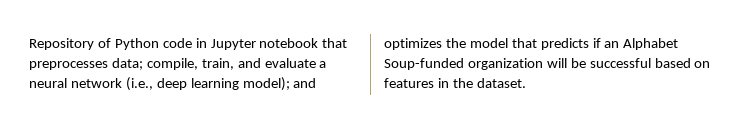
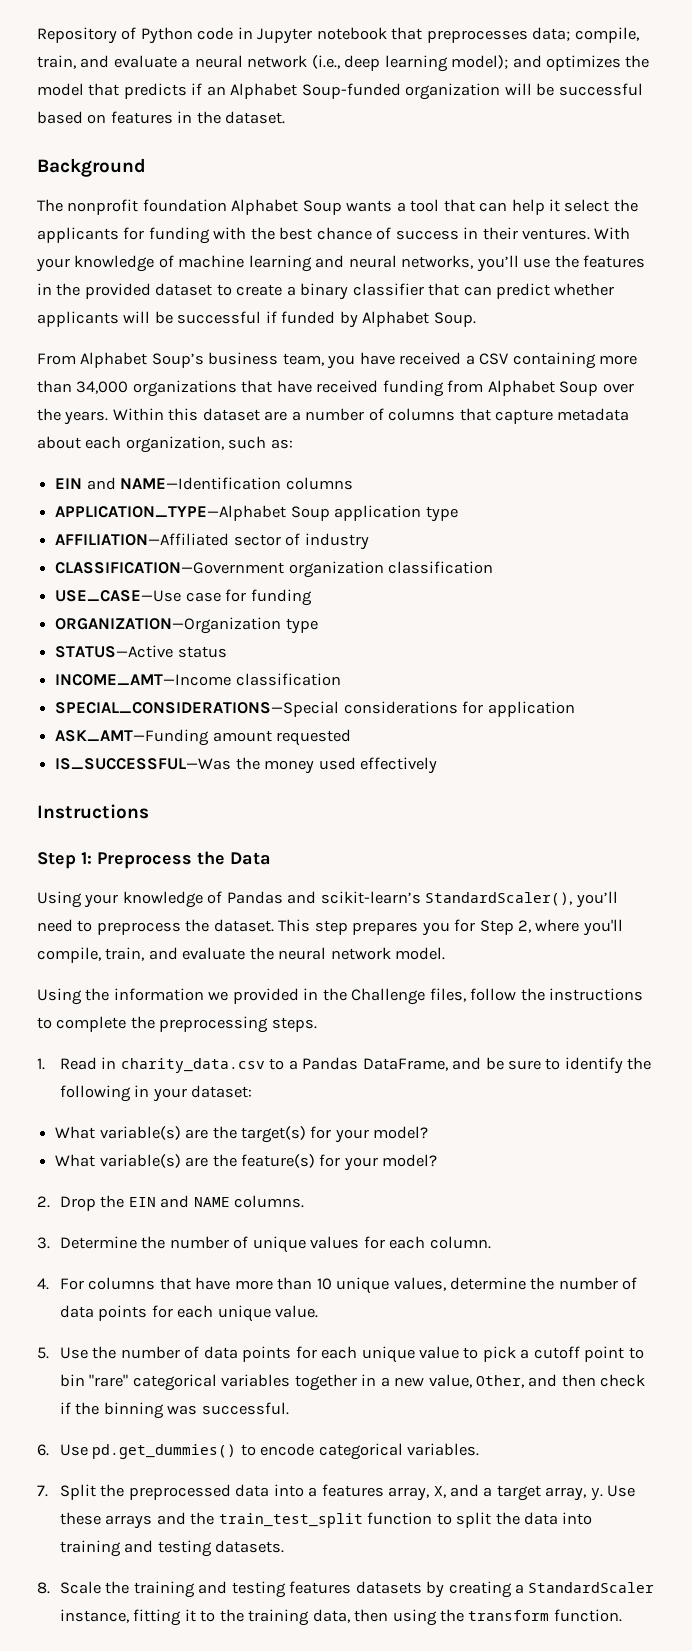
(526, 83) none -> [37,158,146,177] [37,199,638,215] [37,227,631,244] [36,255,646,272] [37,283,615,300] [37,311,476,328] [37,352,638,369] [37,380,634,397] [37,408,630,425] [37,436,293,453] [55,477,353,490] [55,505,458,522] [55,533,369,550] [55,561,494,578] [55,589,312,606] [55,617,318,634] [55,645,227,658] [55,673,341,686] [55,701,575,717] [55,729,352,746] [55,757,437,774] [37,804,149,819] [37,851,271,869] [37,891,618,908] [37,919,623,936] [37,947,446,963] [37,988,644,1005] [37,1016,317,1033] [37,1057,652,1074] [59,1085,253,1102] [55,1126,429,1143] [55,1154,438,1171] [37,1195,305,1211] [37,1236,491,1253] [37,1277,638,1294] [59,1305,319,1322] [37,1346,644,1363] [59,1374,646,1391] [59,1402,289,1419] [37,1443,480,1460] [37,1484,636,1501] [59,1512,593,1529] [59,1540,285,1557] [37,1581,655,1598] [59,1609,622,1626] // Background // The nonprofit foundation Alphabet Soup wants a tool that can help it select the applicants for funding with the best chance of success in their ventures. With your knowledge of machine learning and neural networks, you’ll use the features in the provided dataset to create a binary classifier that can predict whether applicants will be successful if funded by Alphabet Soup. // From Alphabet Soup’s business team, you have received a CSV containing more than 34,000 organizations that have received funding from Alphabet Soup over the years. Within this dataset are a number of columns that capture metadata about each organization, such as: // EIN and NAME—Identification columns // APPLICATION_TYPE—Alphabet Soup application type // AFFILIATION—Affiliated sector of industry // CLASSIFICATION—Government organization classification // USE_CASE—Use case for funding // ORGANIZATION—Organization type // STATUS—Active status // INCOME_AMT—Income classification // SPECIAL_CONSIDERATIONS—Special considerations for application // ASK_AMT—Funding amount requested // IS_SUCCESSFUL—Was the money used effectively // Instructions // Step 1: Preprocess the Data // Using your knowledge of Pandas and scikit-learn’s StandardScaler(), you’ll need to preprocess the dataset. This step prepares you for Step 2, where you'll compile, train, and evaluate the neural network model. // Using the information we provided in the Challenge files, follow the instructions to complete the preprocessing steps. // 1. Read in charity_data.csv to a Pandas DataFrame, and be sure to identify the following in your dataset: // What variable(s) are the target(s) for your model? // What variable(s) are the feature(s) for your model? // 2. Drop the EIN and NAME columns. // 3. Determine the number of unique values for each column. // 4. For columns that have more than 10 unique values, determine the number of data points for each unique value. // 5. Use the number of data points for each unique value to pick a cutoff point to bin "rare" categorical variables together in a new value, Other, and then check if the binning was successful. // 6. Use pd.get_dummies() to encode categorical variables. // 7. Split the preprocessed data into a features array, X, and a target array, y. Use these arrays and the train_test_split function to split the data into training and testing datasets. // 8. Scale the training and testing features datasets by creating a StandardScaler instance, fitting it to the training data, then using the transform function.

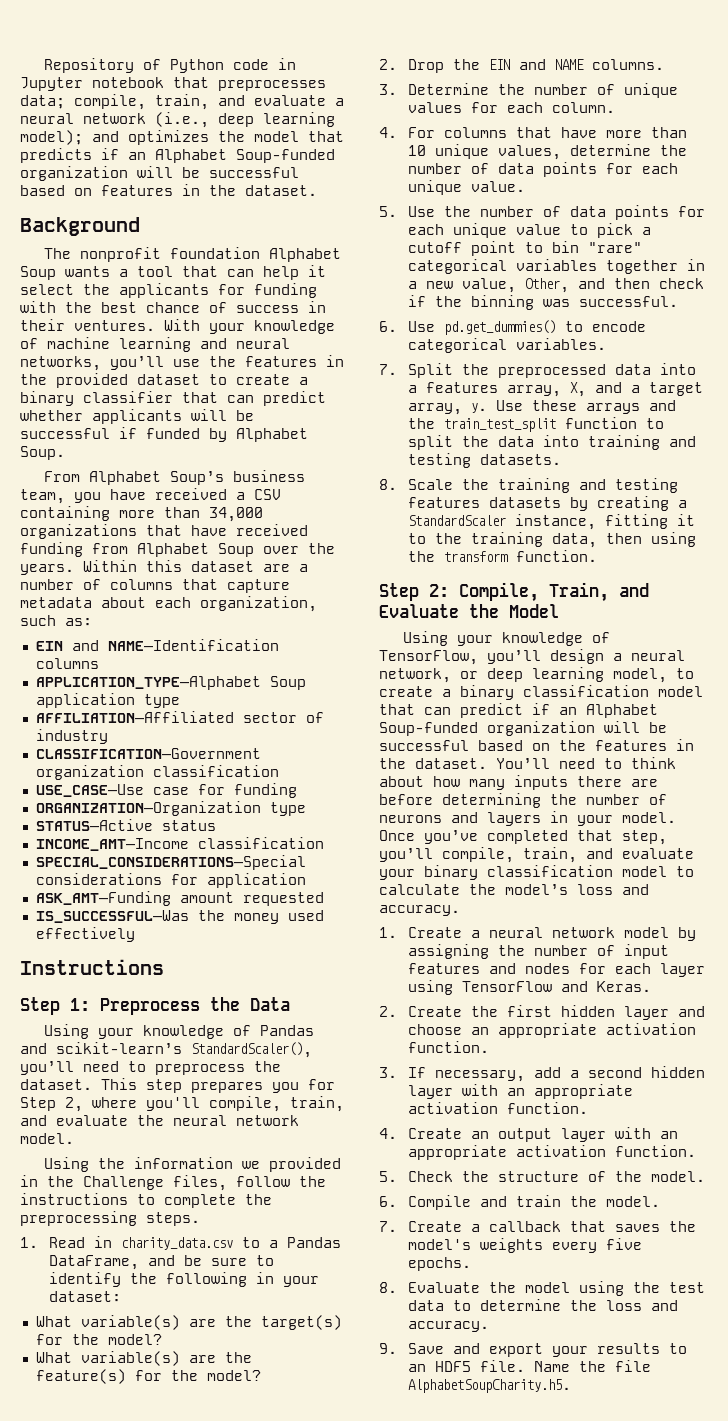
[334,1129,369,1143] your -> [71,1334,99,1345] the
[343,1157,378,1171] your -> [170,1370,198,1381] the
(622, 1615) none -> [379,582,649,602] [379,604,559,618] [402,631,610,646] [379,649,685,665] [379,667,694,683] [379,685,703,700] [379,703,658,718] [379,721,667,736] [379,739,694,751] [379,757,676,769] [379,775,658,790] [379,793,667,808] [379,811,676,826] [379,830,667,845] [379,847,694,863] [379,865,694,880] [379,884,649,895] [379,905,460,916] [379,927,696,941] [407,944,669,959] [407,963,705,977] [407,980,651,995] [379,1005,705,1020] [407,1023,696,1038] [407,1041,489,1053] [379,1066,705,1082] [407,1084,633,1099] [407,1102,588,1114] [379,1127,678,1142] [407,1145,696,1160] [379,1171,705,1182] [379,1195,660,1210] [379,1221,696,1232] [407,1238,642,1253] [407,1257,471,1271] [379,1281,705,1296] [407,1299,678,1311] [407,1321,489,1332] [379,1343,687,1357] [407,1360,651,1372] [407,1379,571,1393] // Step 2: Compile, Train, and Evaluate the Model // Using your knowledge of TensorFlow, you’ll design a neural network, or deep learning model, to create a binary classification model that can predict if an Alphabet Soup-funded organization will be successful based on the features in the dataset. You’ll need to think about how many inputs there are before determining the number of neurons and layers in your model. Once you’ve completed that step, you’ll compile, train, and evaluate your binary classification model to calculate the model’s loss and accuracy. // 1. Create a neural network model by assigning the number of input features and nodes for each layer using TensorFlow and Keras. // 2. Create the first hidden layer and choose an appropriate activation function. // 3. If necessary, add a second hidden layer with an appropriate activation function. // 4. Create an output layer with an appropriate activation function. // 5. Check the structure of the model. // 6. Compile and train the model. // 7. Create a callback that saves the model's weights every five epochs. // 8. Evaluate the model using the test data to determine the loss and accuracy. // 9. Save and export your results to an HDF5 file. Name the file AlphabetSoupCharity.h5.

